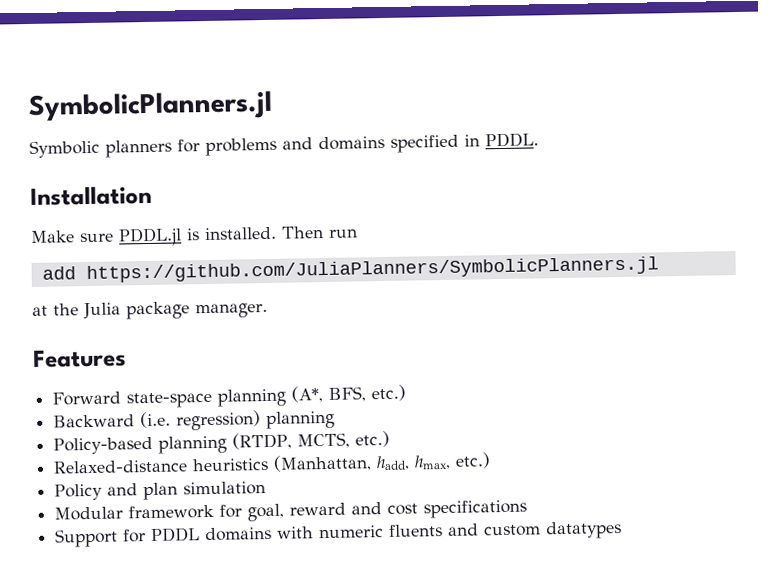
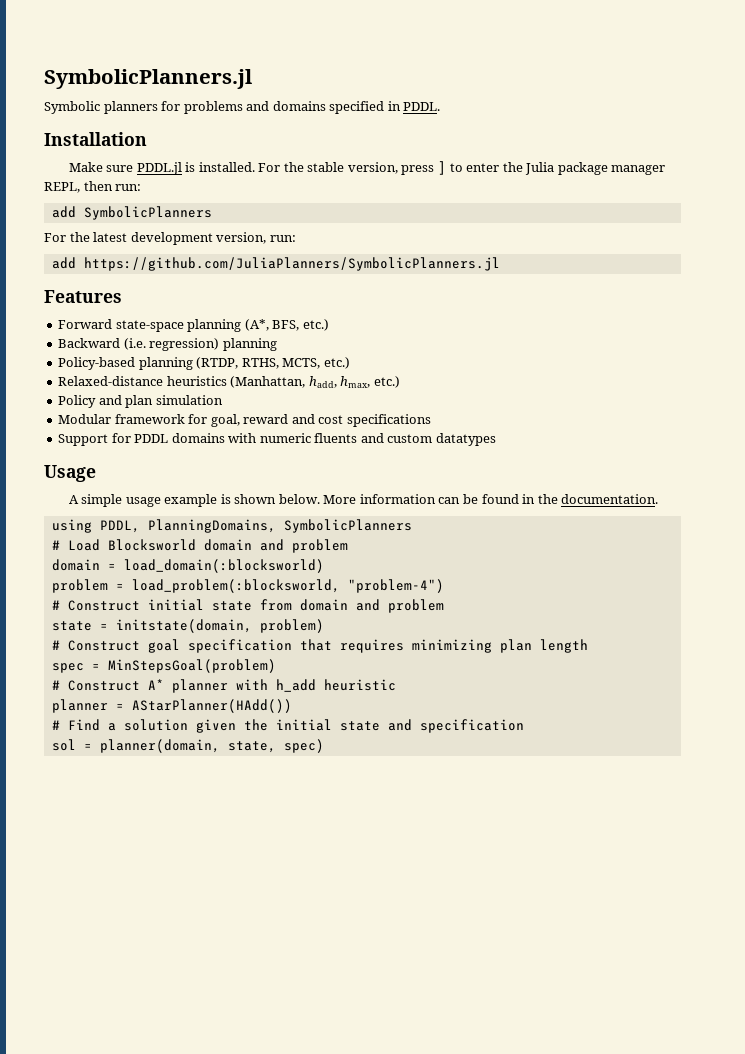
[281,226,358,239] [41,256,659,284] [32,301,268,320] Then run // add https://github.com/JuliaPlanners/SymbolicPlanners.jl // at the Julia package manager. -> [258,161,666,175] [44,181,142,193] [51,206,212,220] [44,232,296,245] [51,257,500,271] For the stable version, press ] to enter the Julia package manager REPL, then run: // add SymbolicPlanners // For the latest development version, run: // add https://github.com/JuliaPlanners/SymbolicPlanners.jl
(293, 441) none -> [241,358,279,369] RTHS,
(623, 530) none -> [44,465,96,482] [68,494,659,507] [51,519,412,533] [51,539,348,553] [51,559,324,573] [51,579,444,593] [51,599,444,613] [51,619,324,633] [51,639,588,653] [51,659,276,673] [51,679,396,693] [51,699,292,713] [51,719,524,733] [51,739,324,753] // Usage // A simple usage example is shown below. More information can be found in the documentation. // using PDDL, PlanningDomains, SymbolicPlanners // # Load Blocksworld domain and problem // domain = load_domain(:blocksworld) // problem = load_problem(:blocksworld, "problem-4") // # Construct initial state from domain and problem // state = initstate(domain, problem) // # Construct goal specification that requires minimizing plan length // spec = MinStepsGoal(problem) // # Construct A* planner with h_add heuristic // planner = AStarPlanner(HAdd()) // # Find a solution given the initial state and specification // sol = planner(domain, state, spec)

